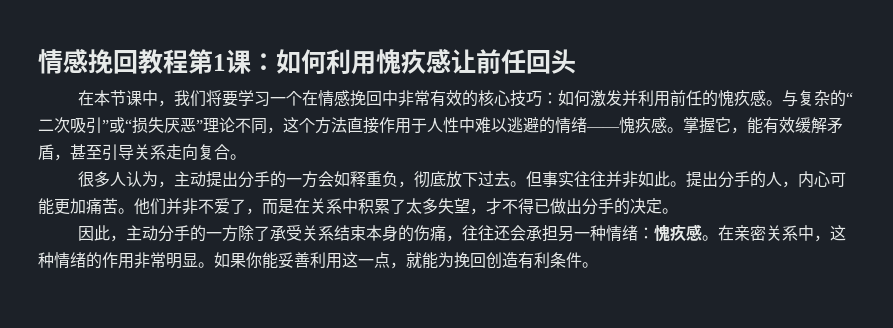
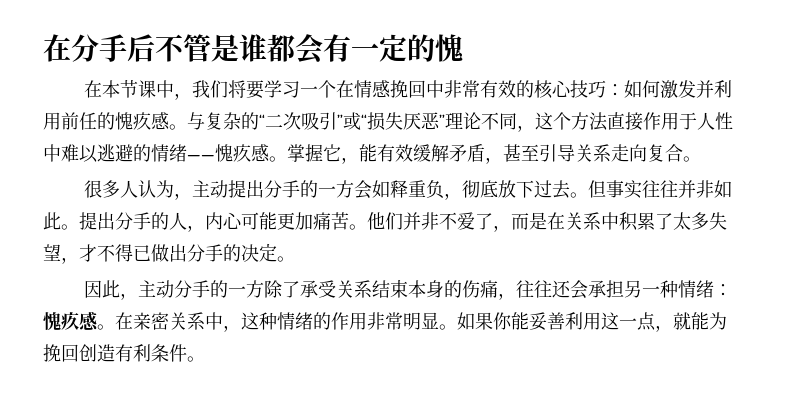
[38,49,576,75] 情感挽回教程第1课：如何利用愧疚感让前任回头 -> [43,34,463,64] 在分手后不管是谁都会有一定的愧

